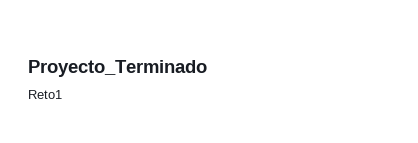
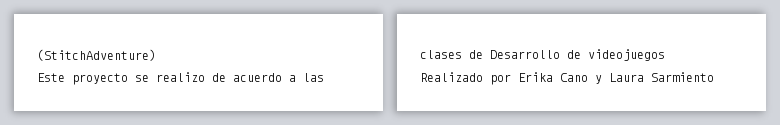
[28,60,207,77] [28,90,62,99] Proyecto_Terminado // Reto1 -> [37,49,156,61] [37,72,324,85] [420,49,665,61] [420,72,714,85] (StitchAdventure) // Este proyecto se realizo de acuerdo a las clases de Desarrollo de videojuegos // Realizado por Erika Cano y Laura Sarmiento

